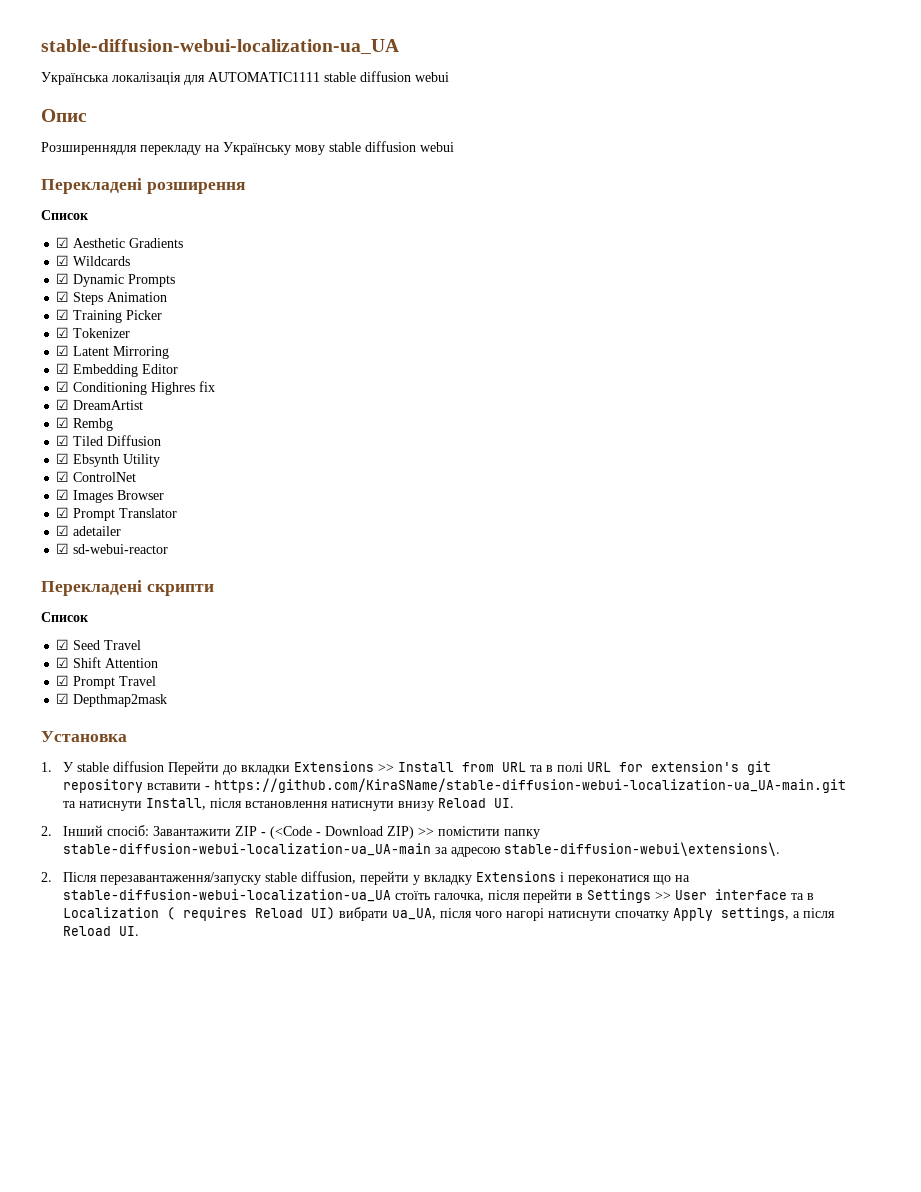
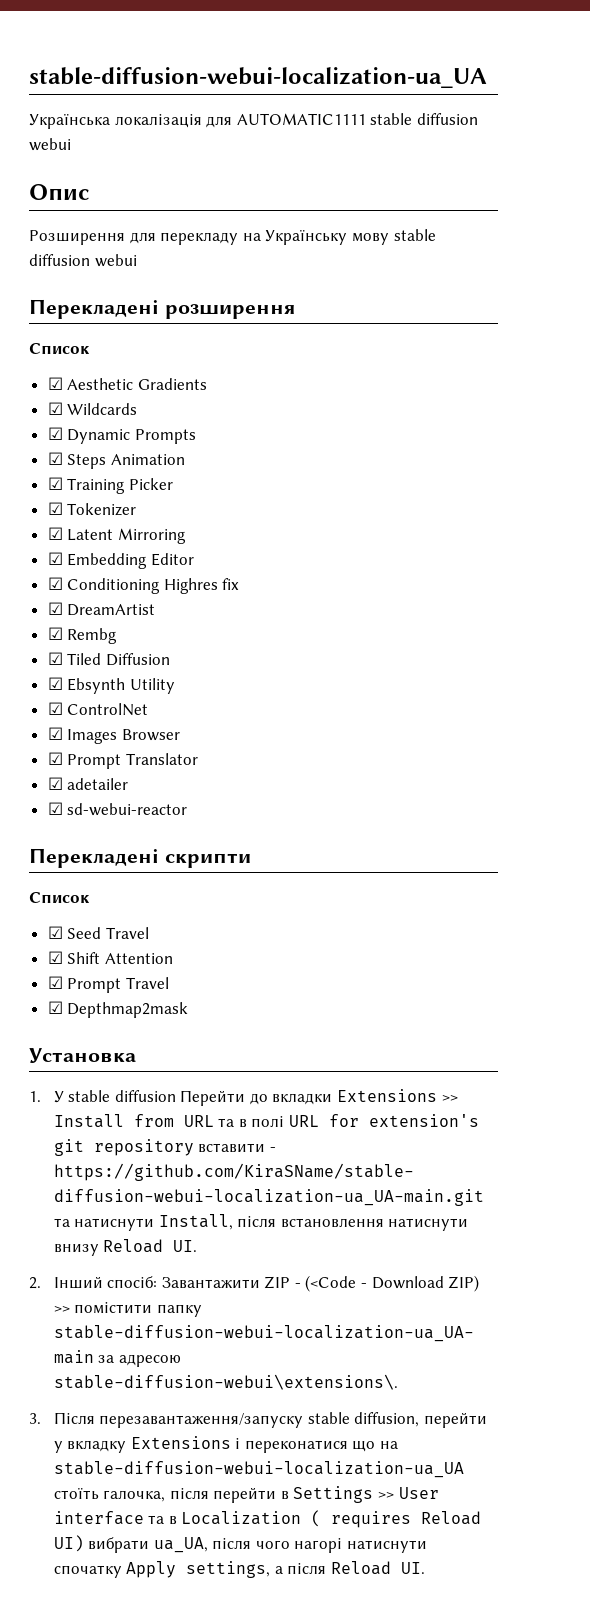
[41,142,137,155] Розширеннядля -> [29,230,156,245] Розширення для
[41,872,52,882] 2. -> [29,1413,41,1424] 3.

